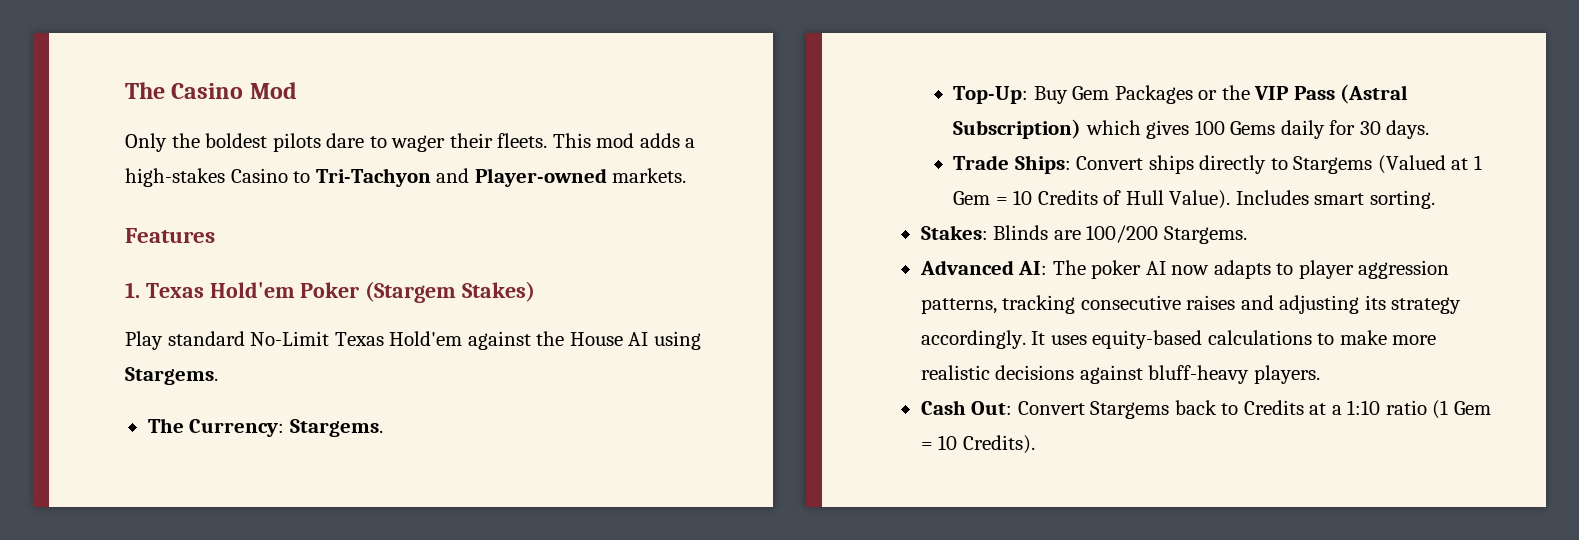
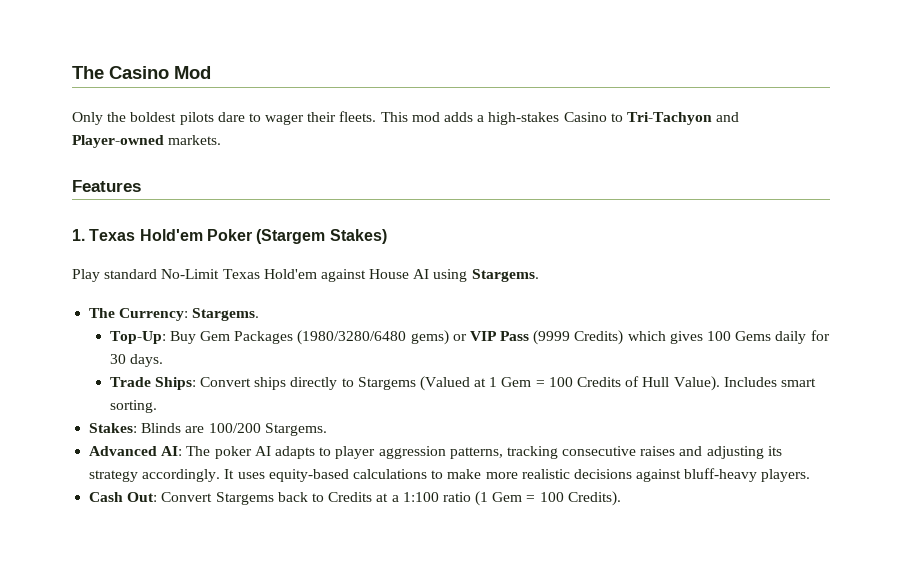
[536,331,565,346] the -> (366, 275) none
[1198,84,1409,104] [953,119,1082,139] or the VIP Pass (Astral Subscription) -> [297,330,624,345] (1980/3280/6480 gems) or VIP Pass (9999 Credits)
[1013,190,1033,205] 10 -> [548,377,573,387] 100
[1171,265,1210,275] now -> (271, 451) none
[1347,400,1381,415] 1:10 -> [402,492,439,502] 1:100
[938,435,958,450] 10 -> [539,492,564,502] 100

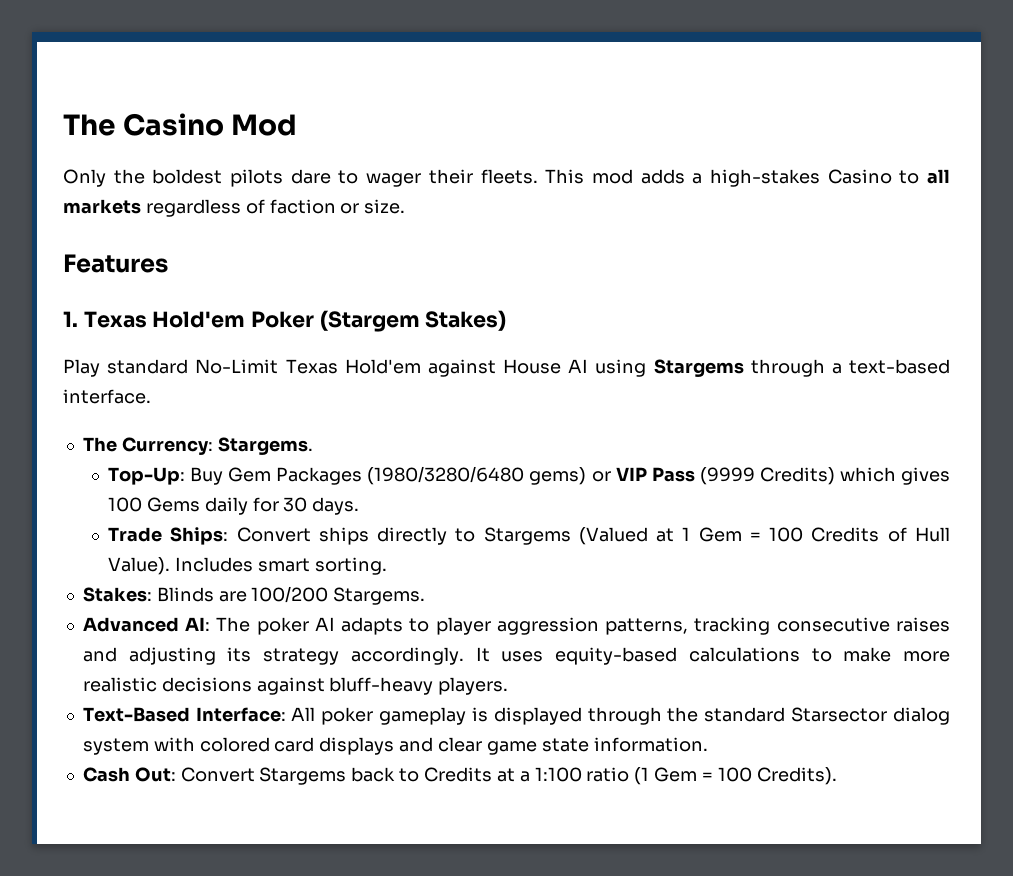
[626,112,740,125] [72,135,222,148] Tri-Tachyon and Player-owned markets. -> [927,169,950,184] [63,199,406,217] all markets regardless of faction or size.
[471,269,539,282] Stargems. -> [653,359,950,377] [63,389,151,404] Stargems through a text-based interface.
(811, 475) none -> [82,707,951,725] [82,737,708,755] // Text-Based Interface: All poker gameplay is displayed through the standard Starsector dialog system with colored card displays and clear game state information.

